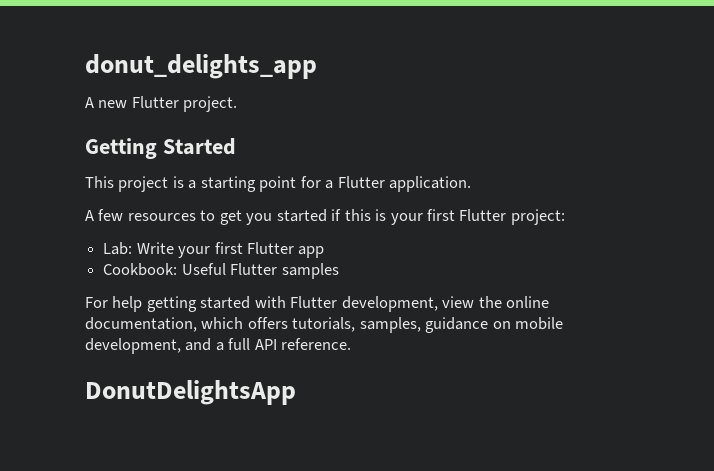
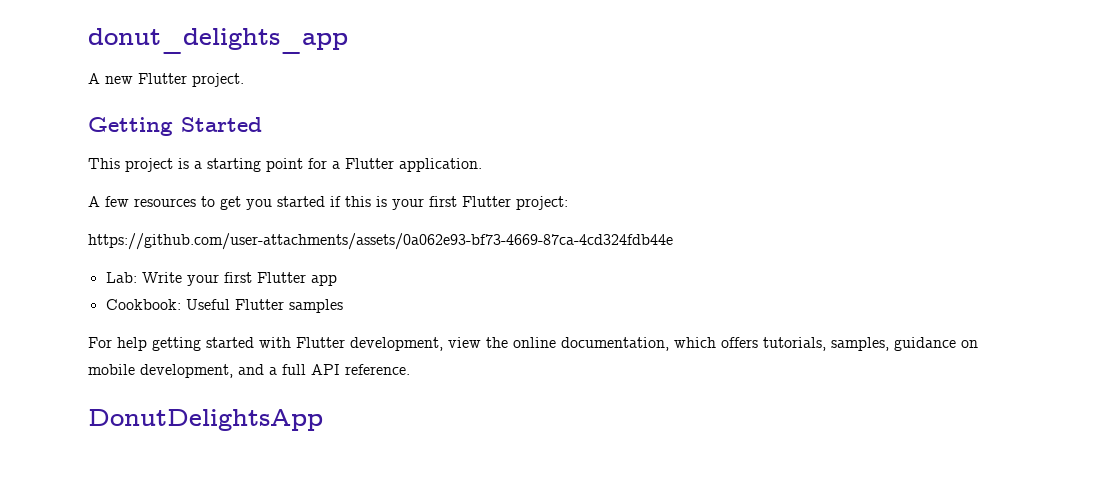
(565, 217) none -> [88,233,673,250] // https://github.com/user-attachments/assets/0a062e93-bf73-4669-87ca-4cd324fdb44e

